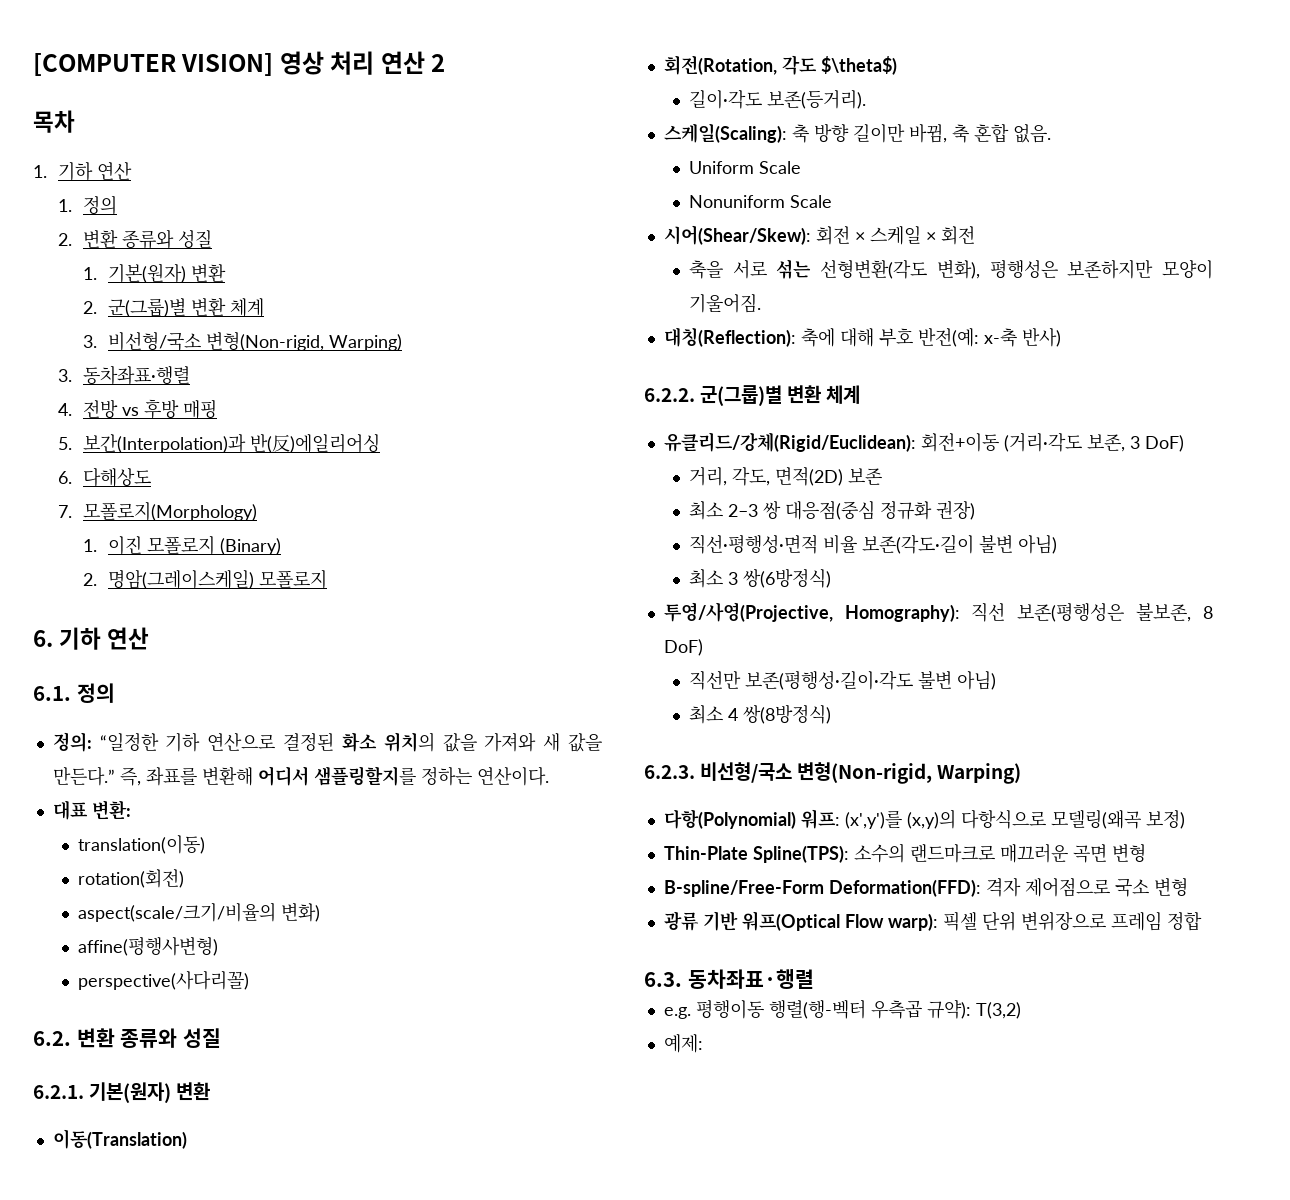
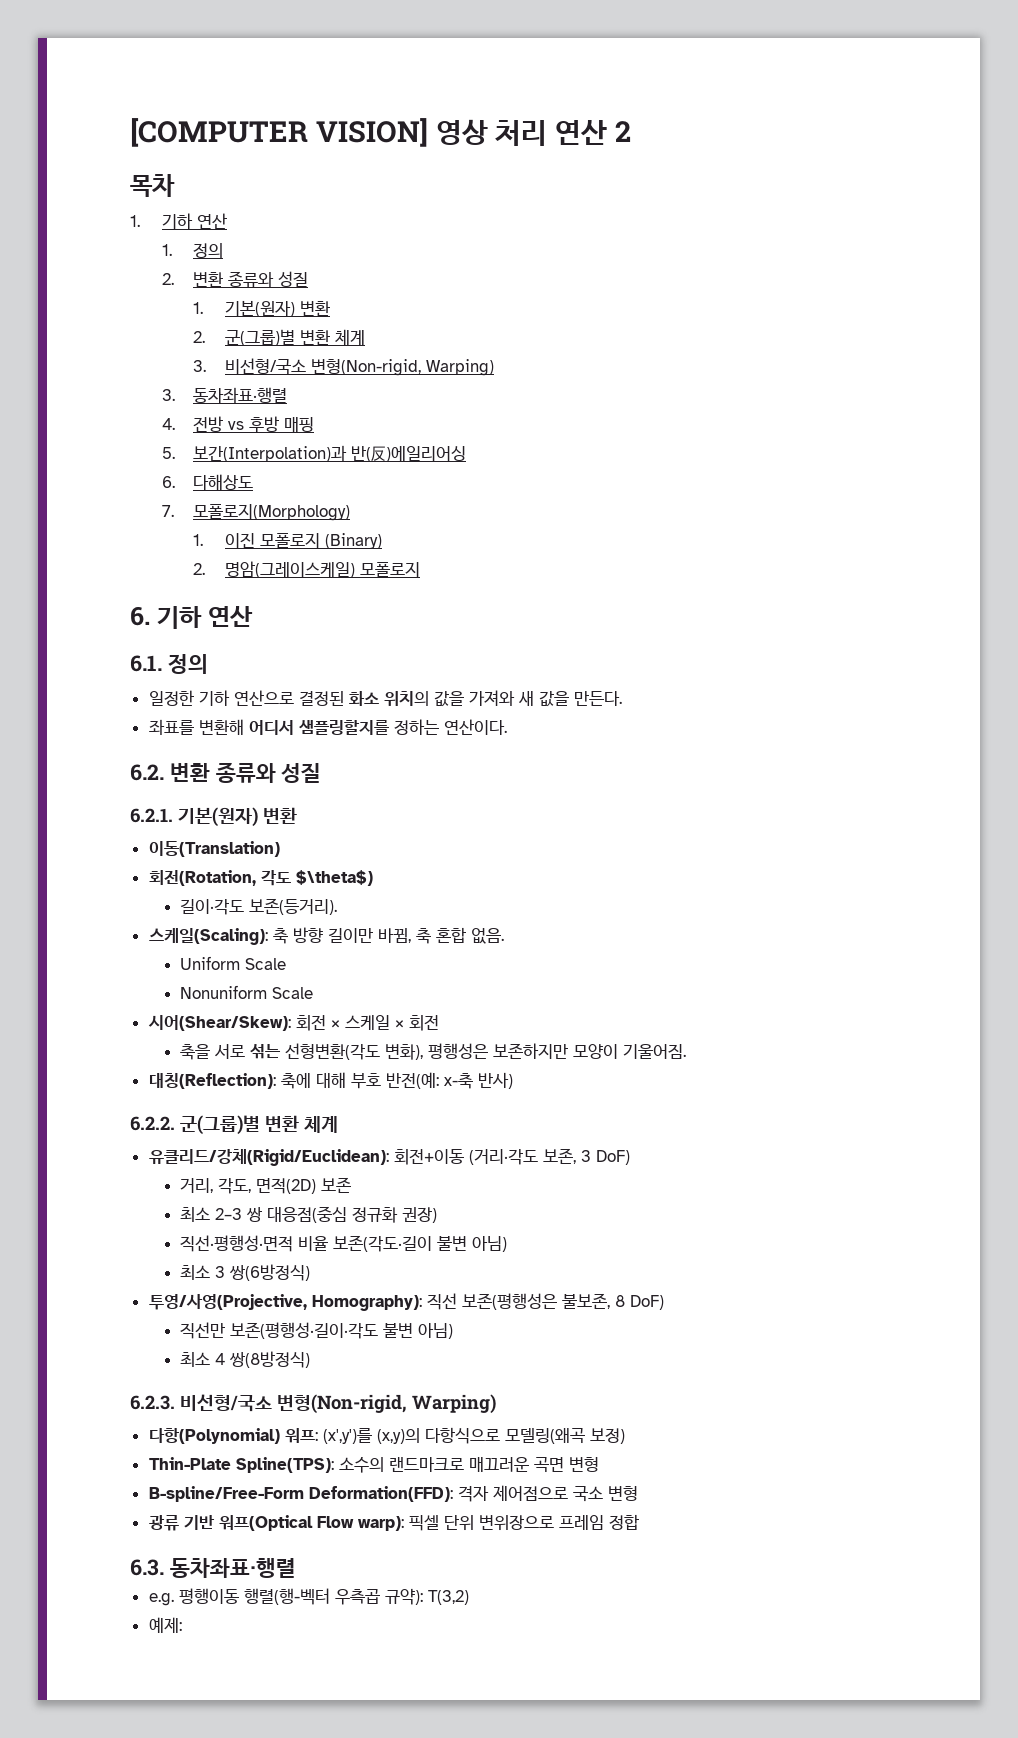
[52,732,159,752] 정의: “일정한 -> [148,690,194,706] 일정한
[52,766,141,786] 만든다.” 즉, -> [573,691,622,706] 만든다. //
[52,800,131,820] [77,835,205,854] [77,869,184,888] [77,902,320,922] [77,936,218,956] [77,970,249,990] // 대표 변환: // translation(이동) // rotation(회전) // aspect(scale/크기/비율의 변화) // affine(평행사변형) // perspective(사다리꼴) -> (507, 727) none

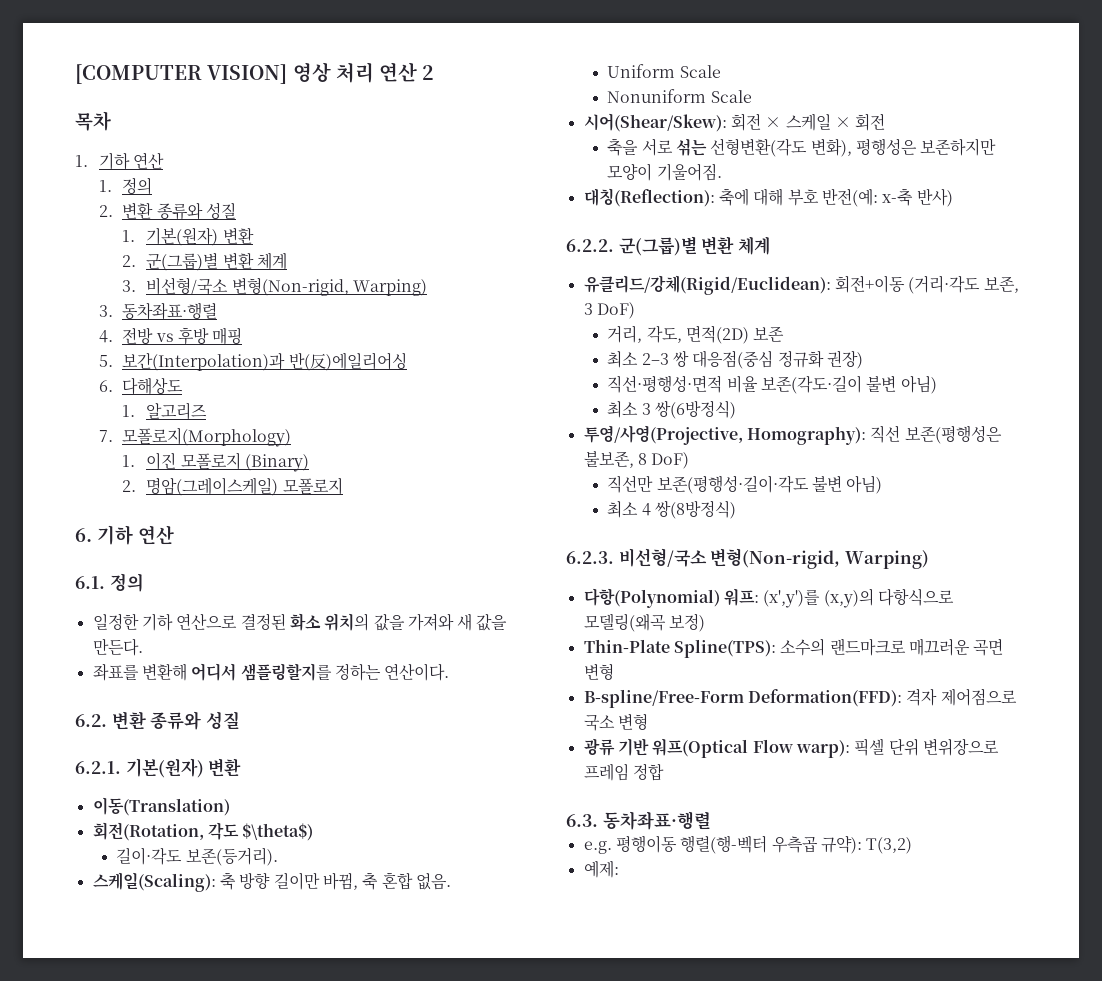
(254, 482) none -> [122,402,208,420] // 1. 알고리즈

